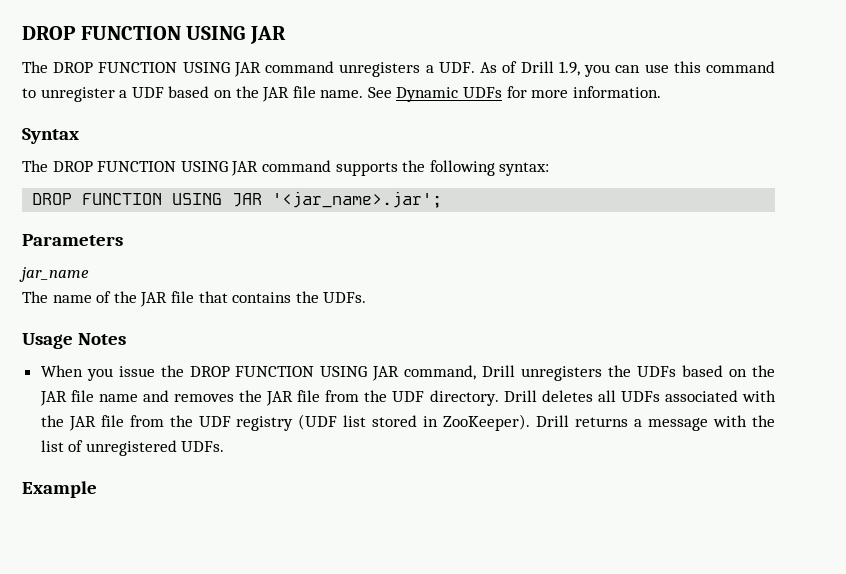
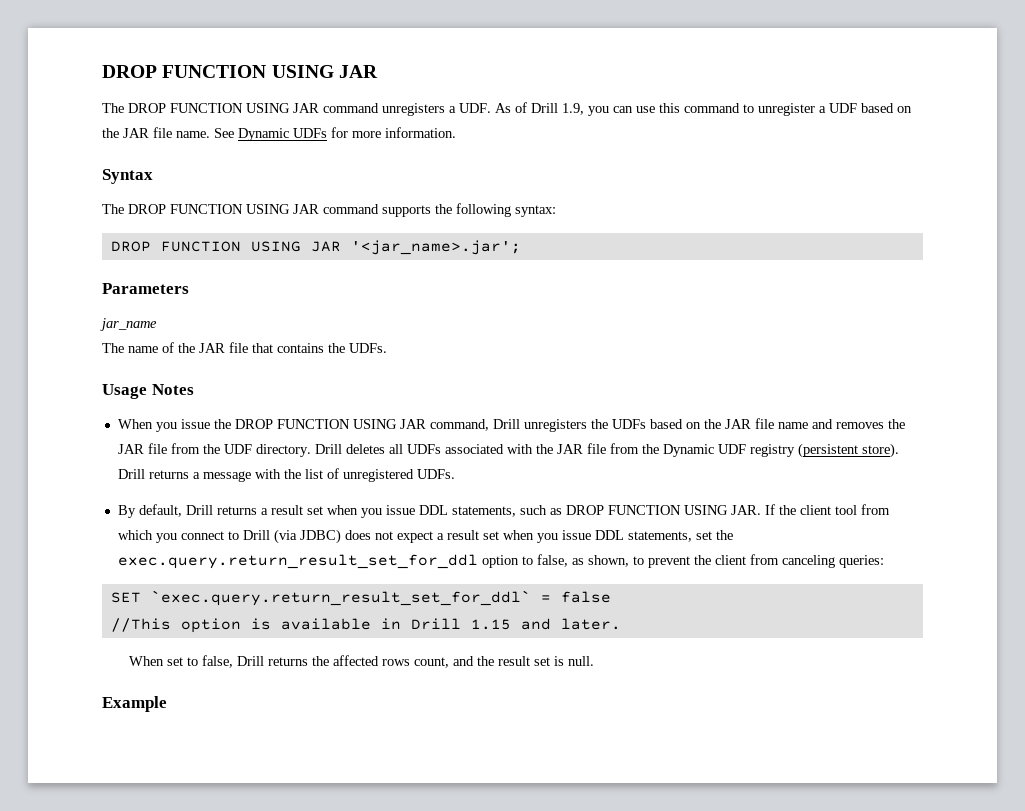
(193, 421) none -> [662,444,714,457] Dynamic
[298,414,531,431] (UDF list stored in ZooKeeper). -> [797,443,899,458] (persistent store).
(225, 446) none -> [117,504,890,518] [117,529,733,544] [117,554,884,569] [110,590,611,606] [110,618,621,633] [129,655,595,668] // By default, Drill returns a result set when you issue DDL statements, such as DROP FUNCTION USING JAR. If the client tool from which you connect to Drill (via JDBC) does not expect a result set when you issue DDL statements, set the exec.query.return_result_set_for_ddl option to false, as shown, to prevent the client from canceling queries: // SET `exec.query.return_result_set_for_ddl` = false // //This option is available in Drill 1.15 and later. // When set to false, Drill returns the affected rows count, and the result set is null.

